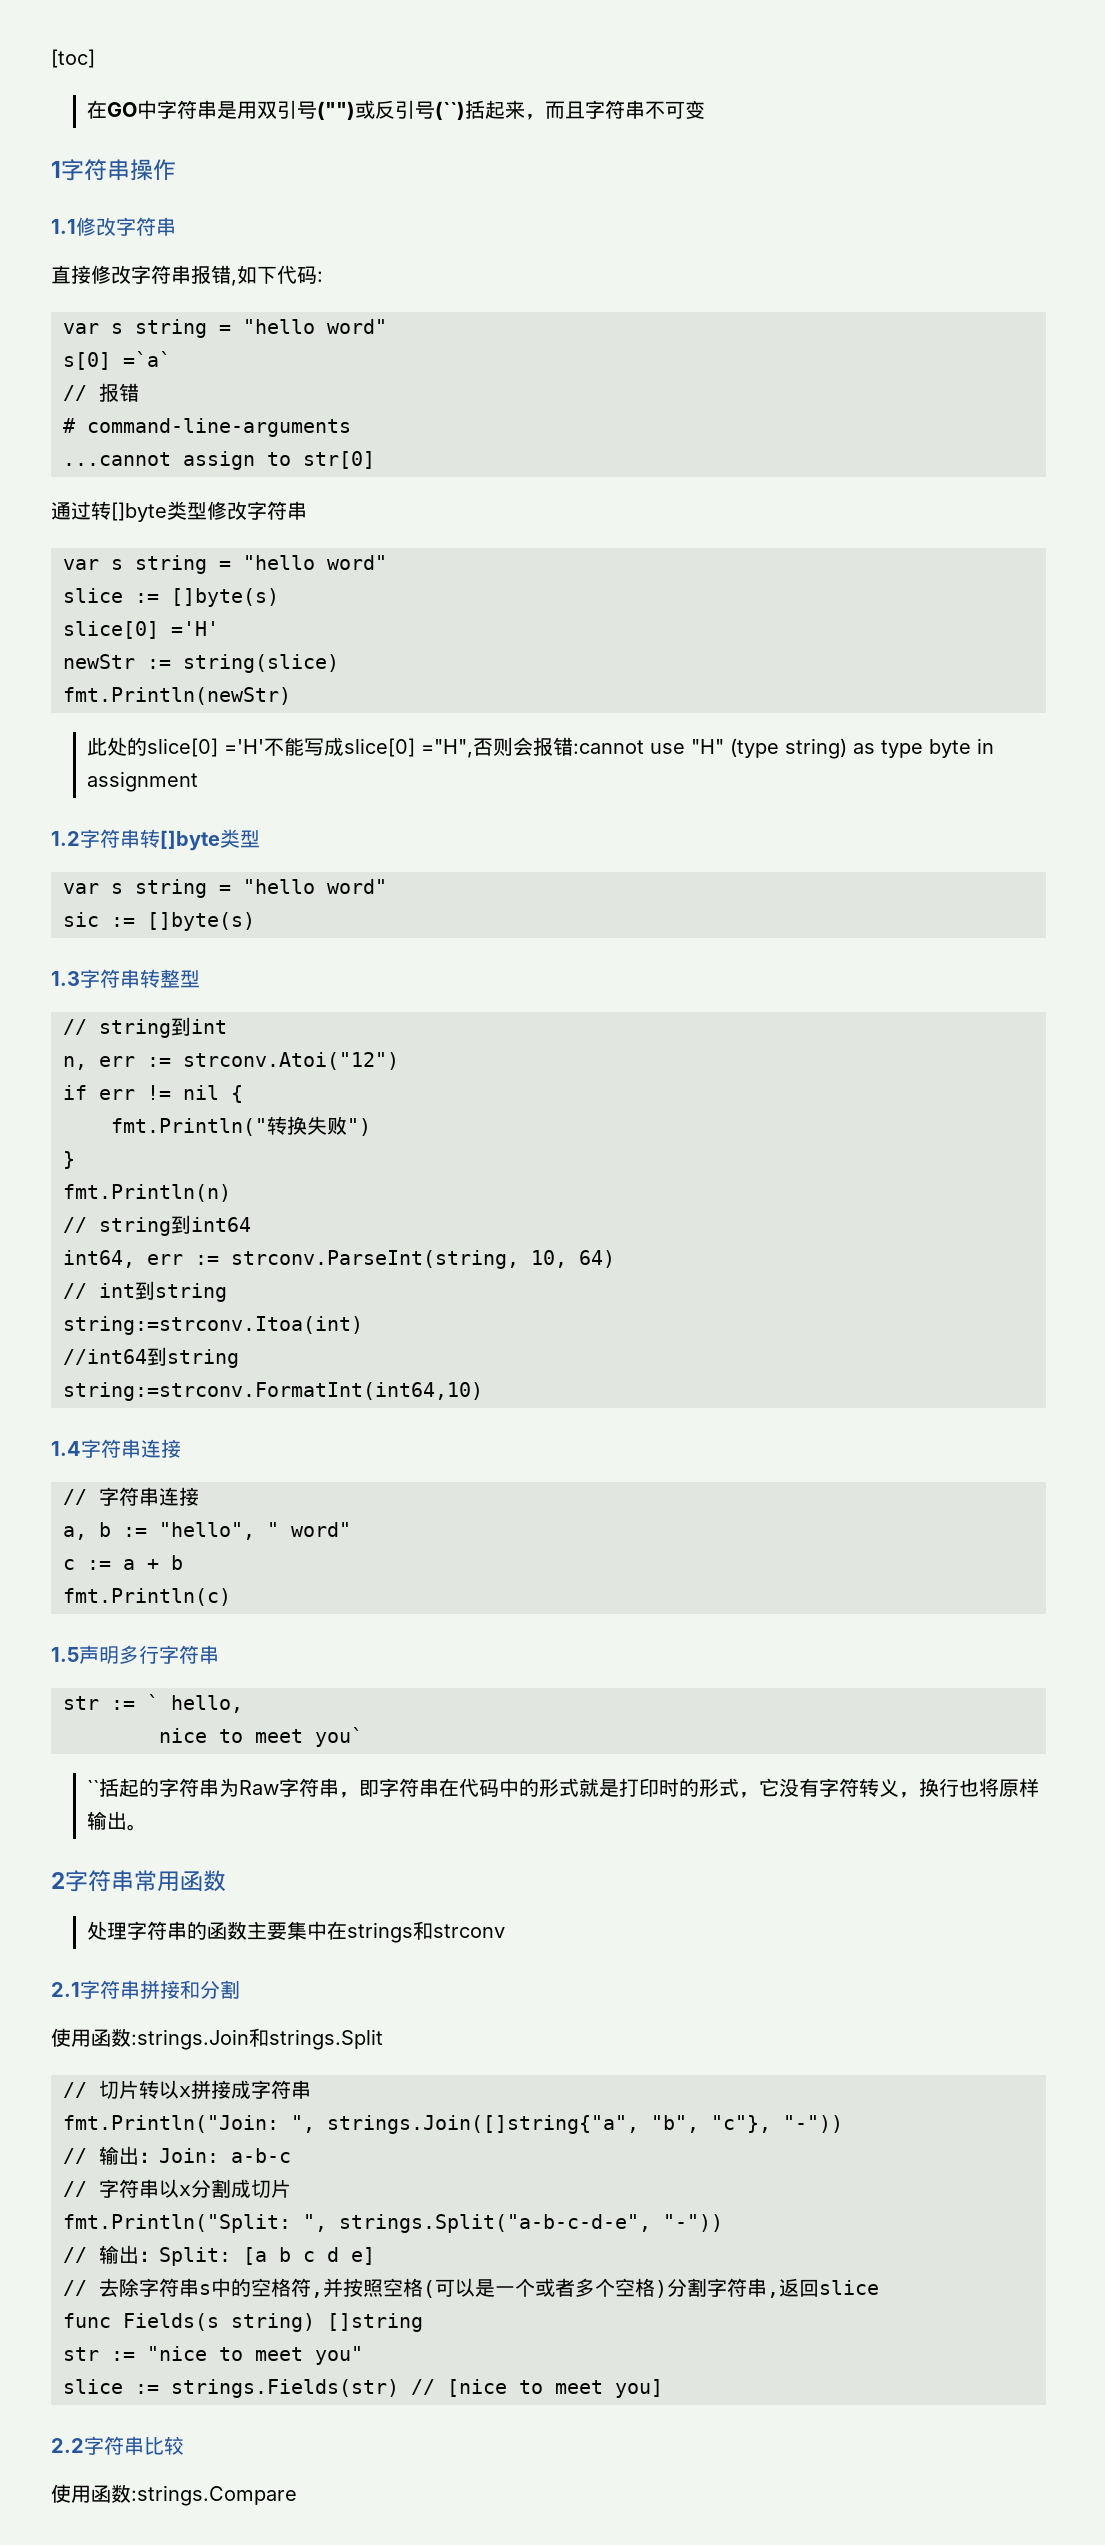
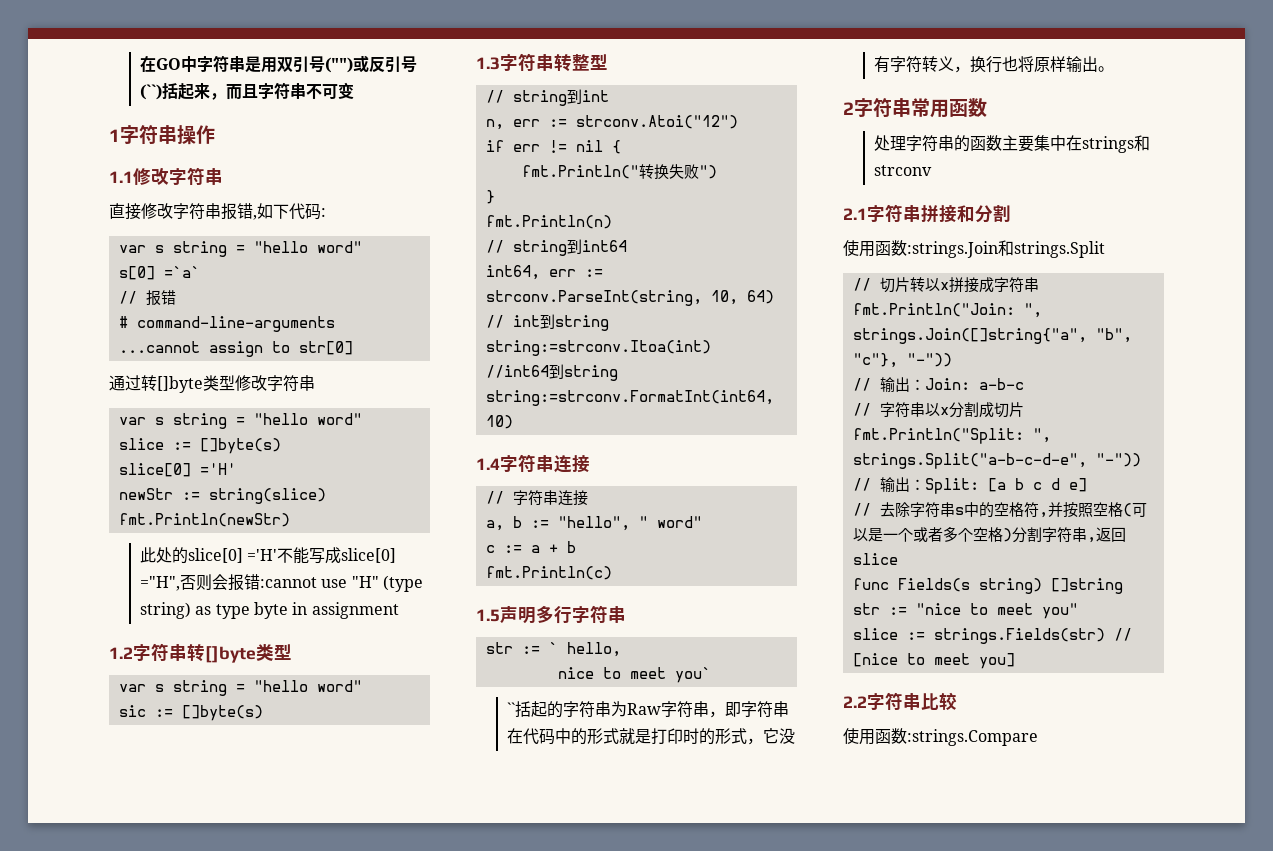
[51,49,95,68] [toc] // -> (140, 63) none

